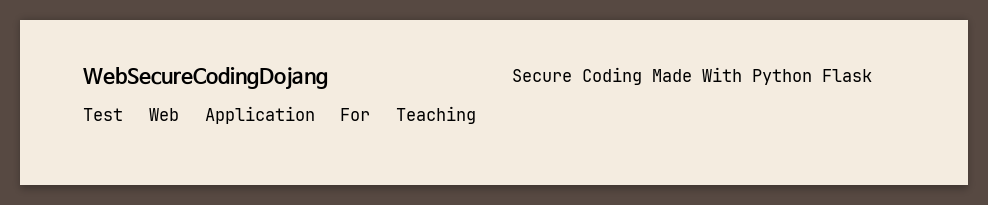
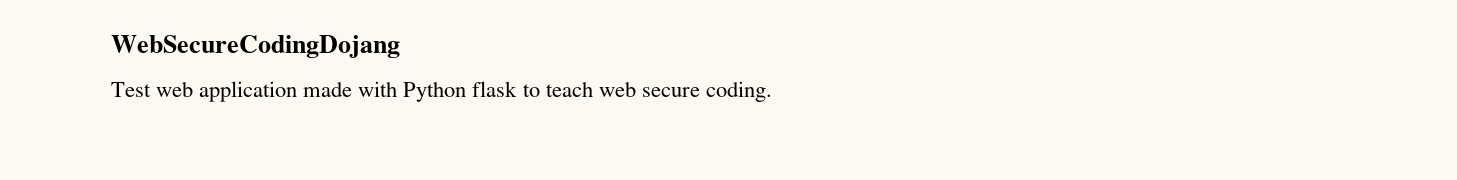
[148,106,476,124] [512,67,872,85] Web Application For Teaching Secure Coding Made With Python Flask -> [156,81,772,102] web application made with Python flask to teach web secure coding.

